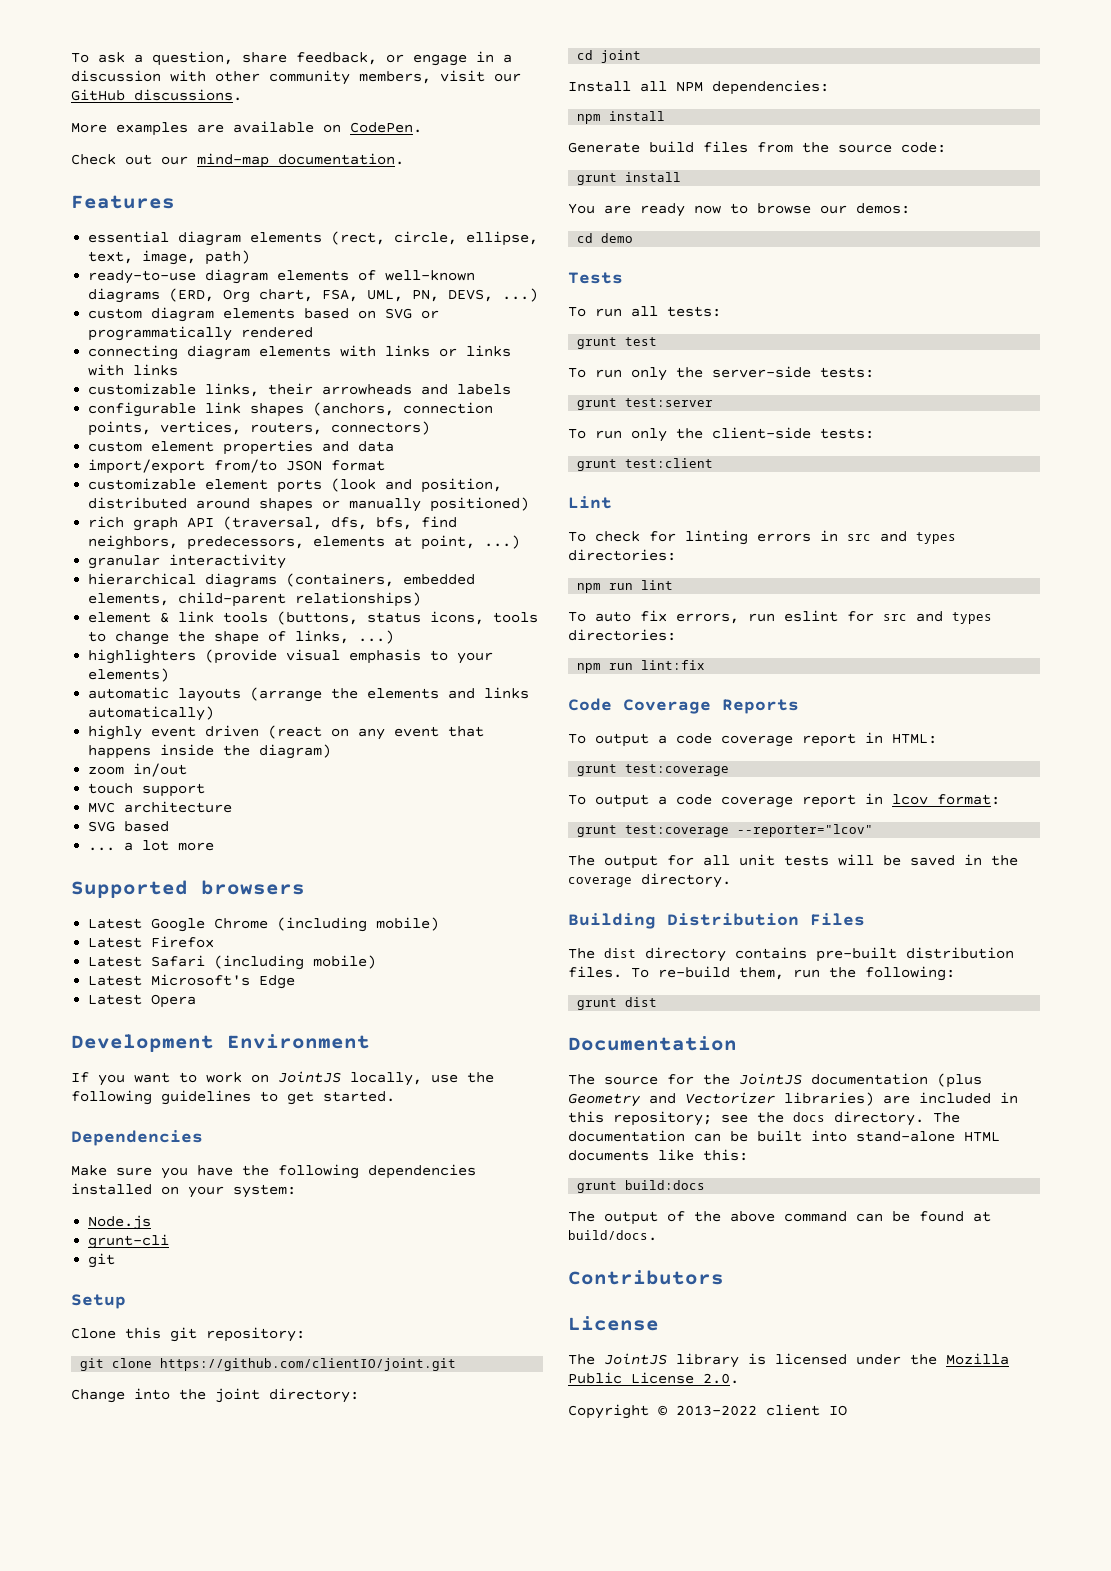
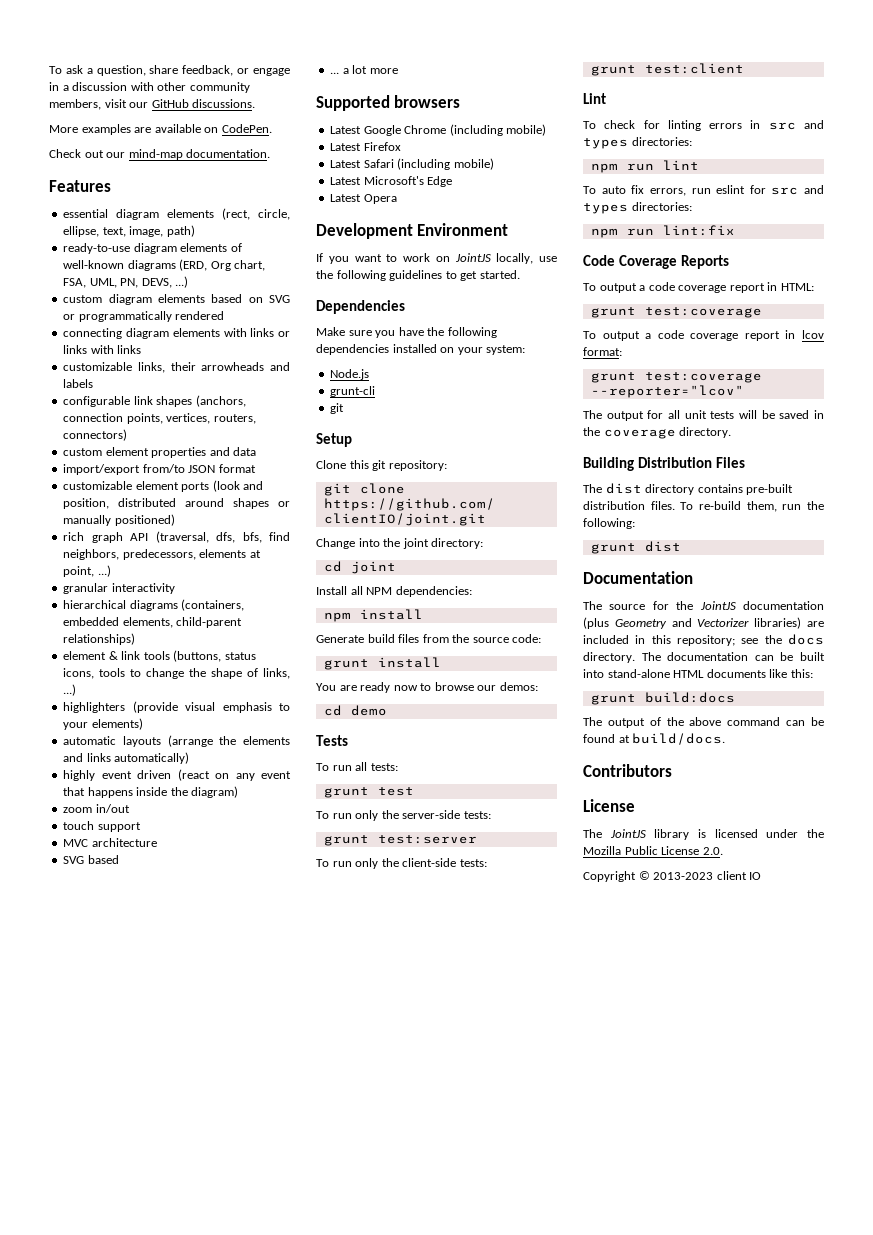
[676,1405,757,1416] 2013-2022 -> [653,872,714,880] 2013-2023

